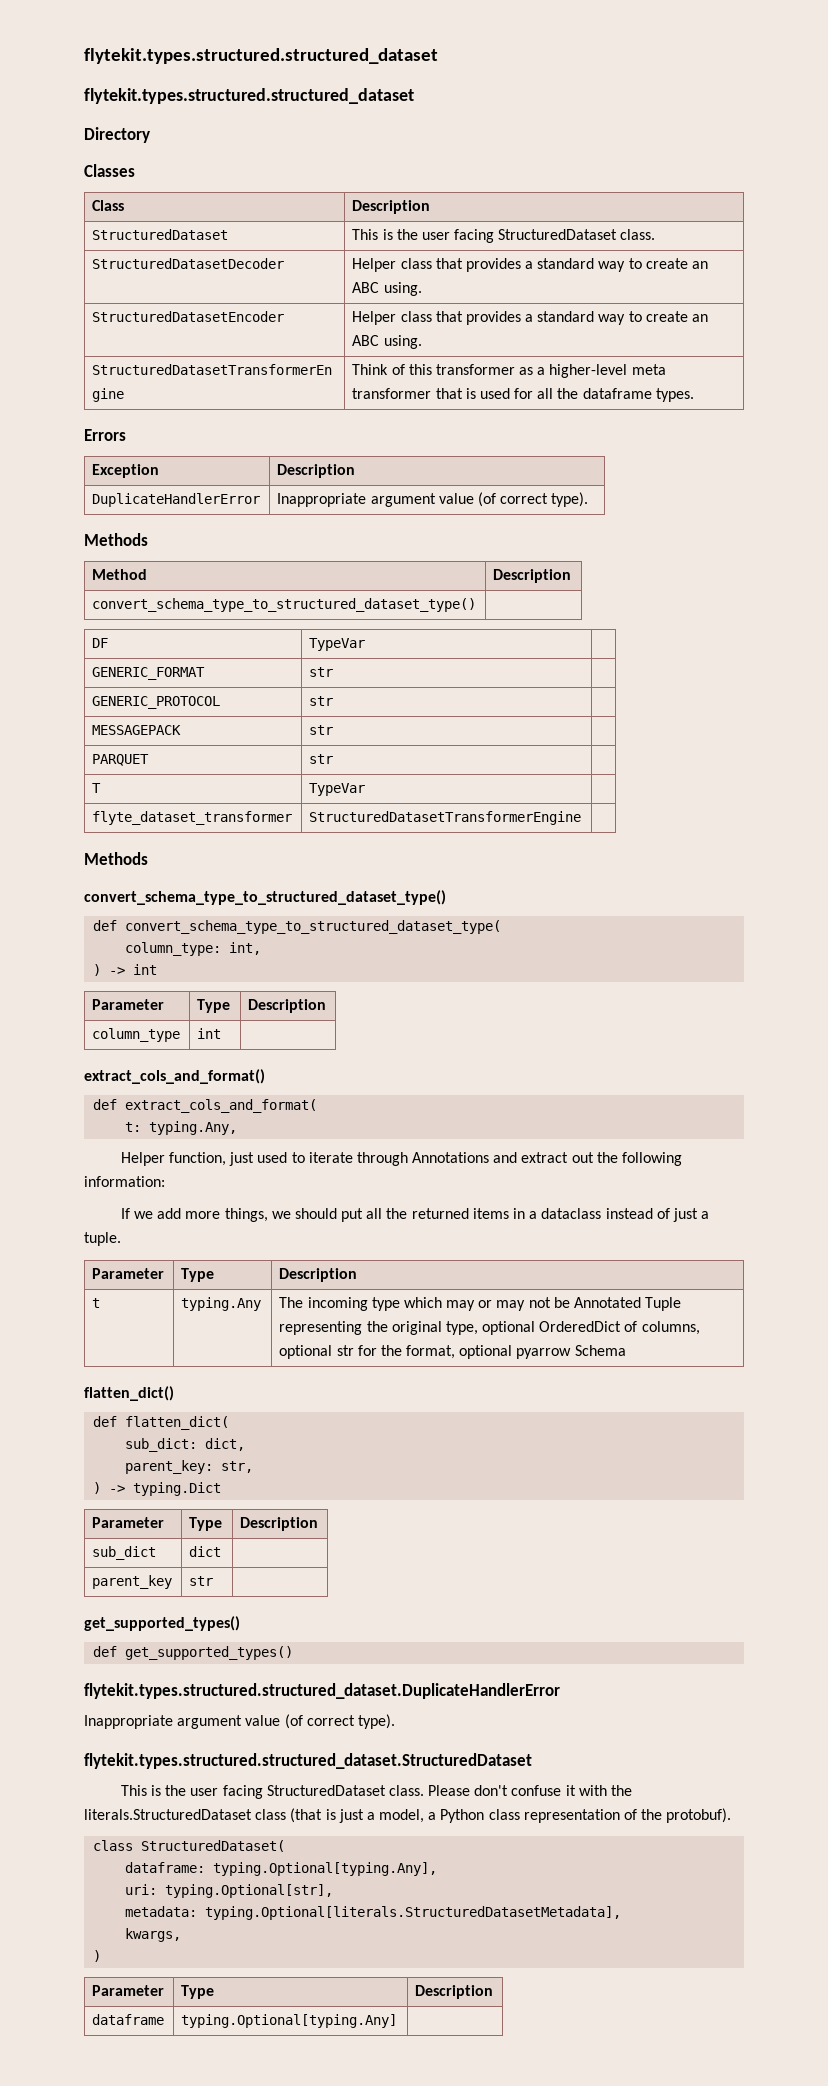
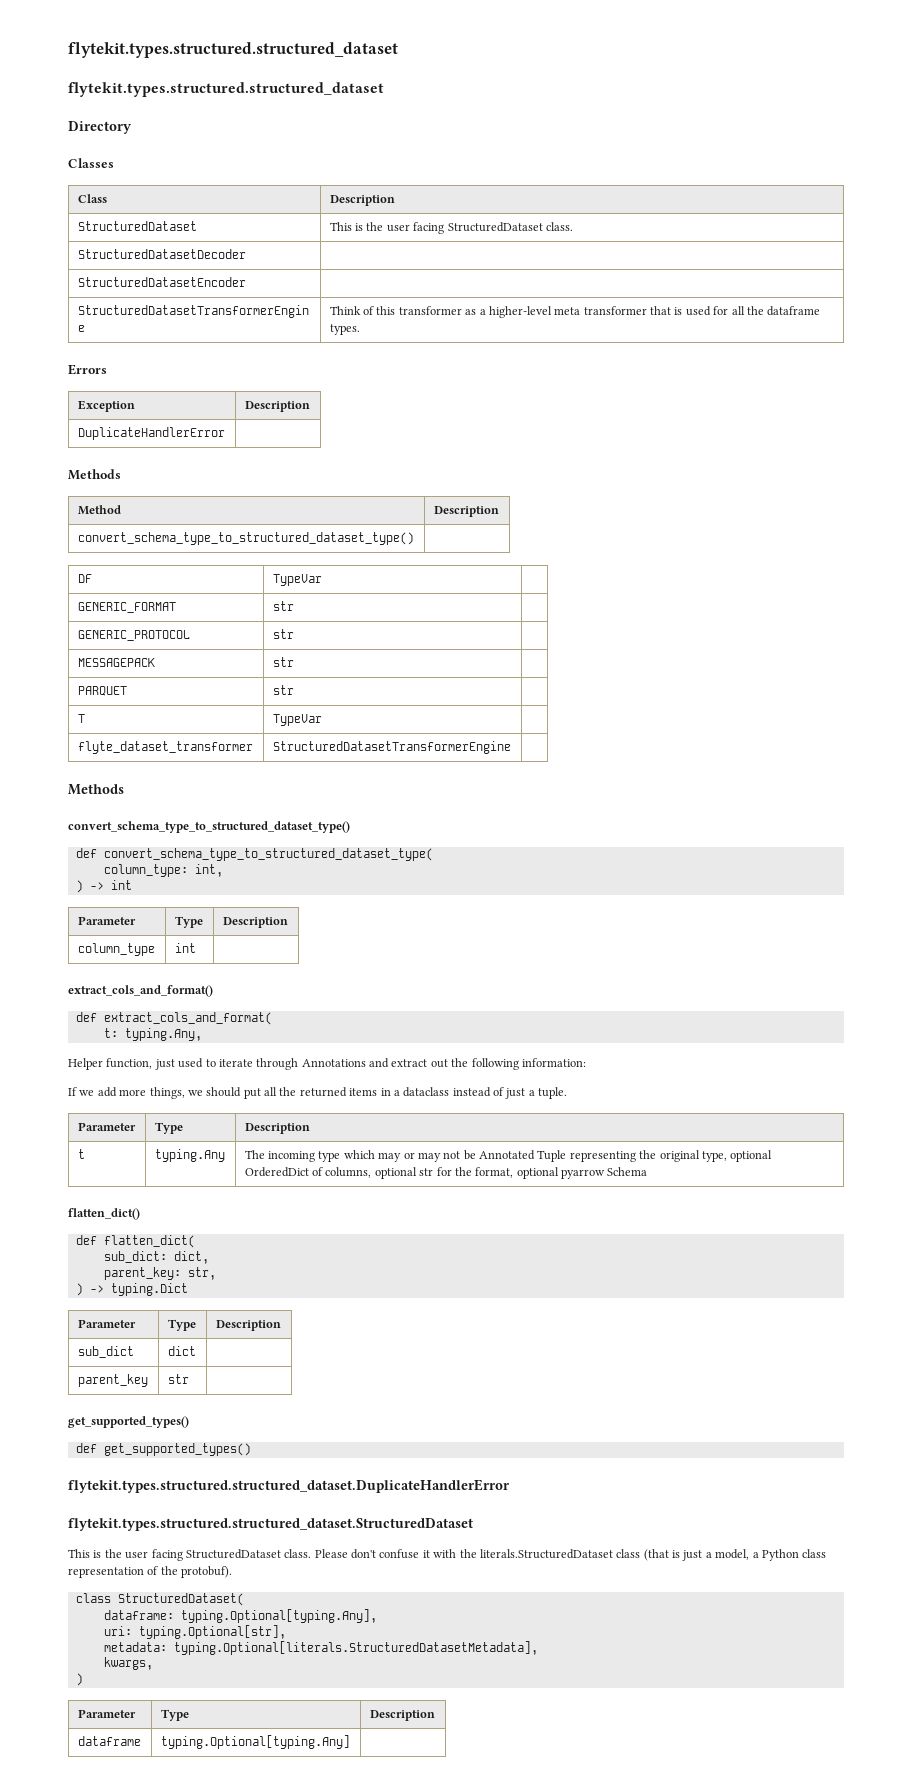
[352,258,708,272] [352,282,422,296] [92,311,285,322] [352,311,708,325] [352,335,422,349] Helper class that provides a standard way to create an ABC using. // StructuredDatasetEncoder | Helper class that provides a standard way to create an ABC using. -> [77,277,246,287] // StructuredDatasetEncoder |
[277,492,589,507] Inappropriate argument value (of correct type). -> (225, 433) none
[84,1714,395,1729] // Inappropriate argument value (of correct type). -> (510, 1486) none

